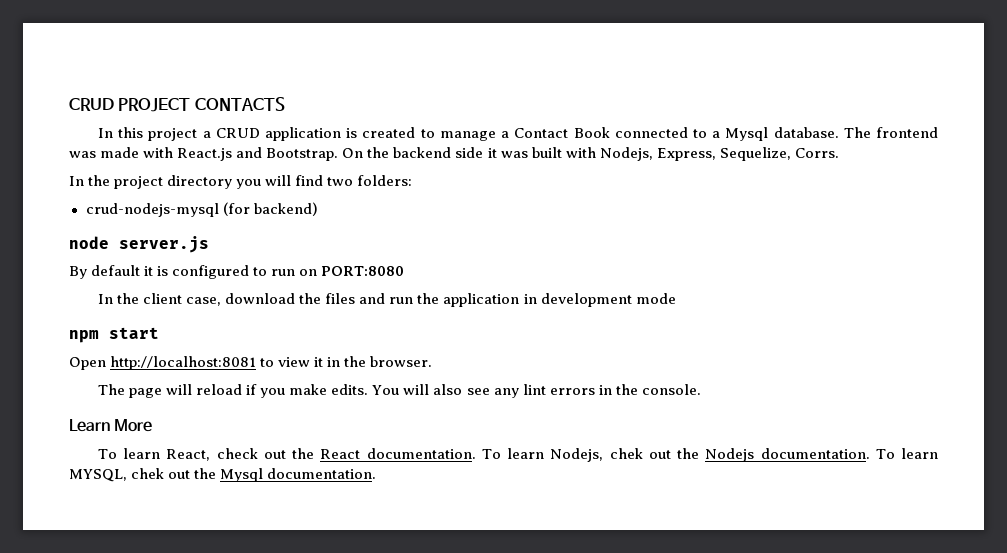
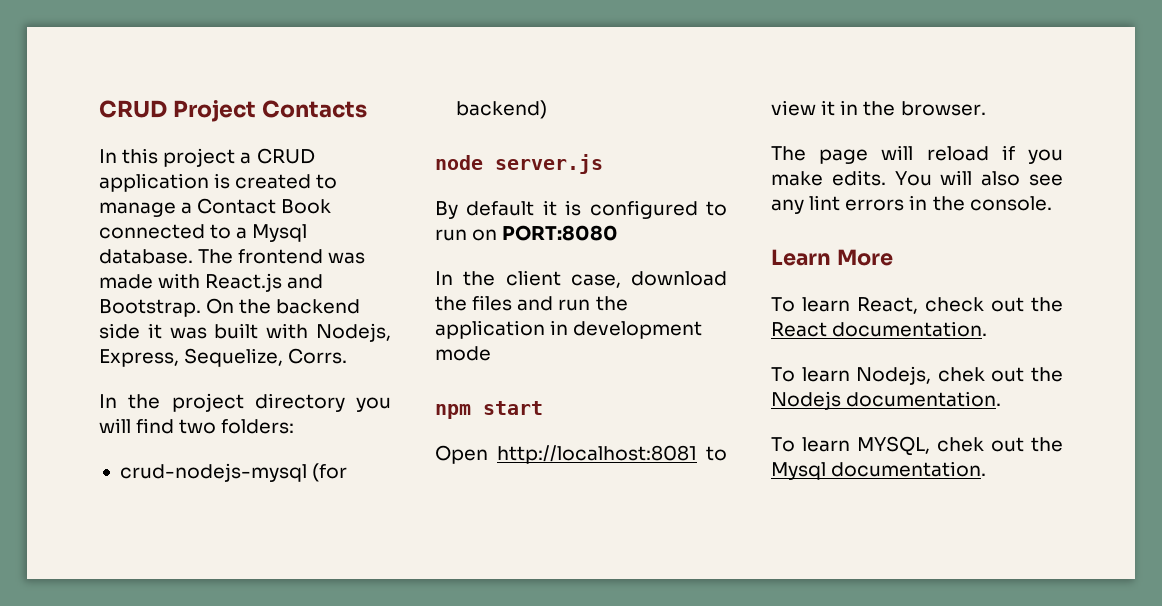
[69,97,285,112] CRUD PROJECT CONTACTS -> [99,100,367,122] CRUD Project Contacts
(476, 453) none -> (988, 329) //
(870, 453) none -> (1002, 399) //

